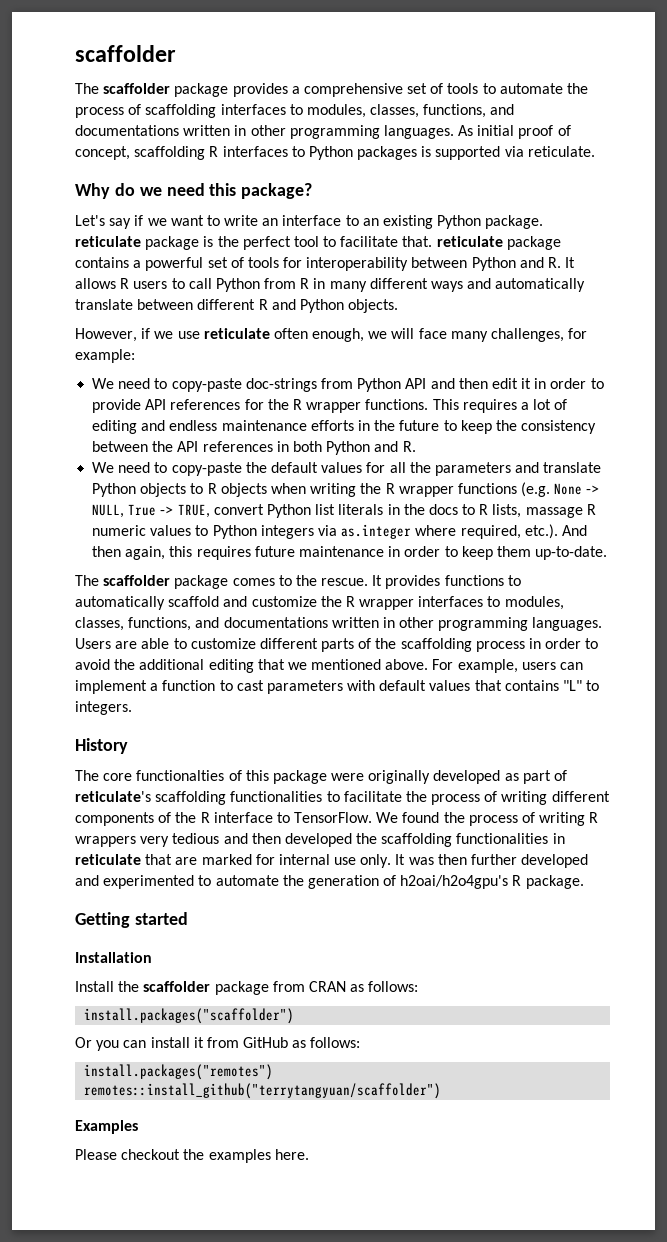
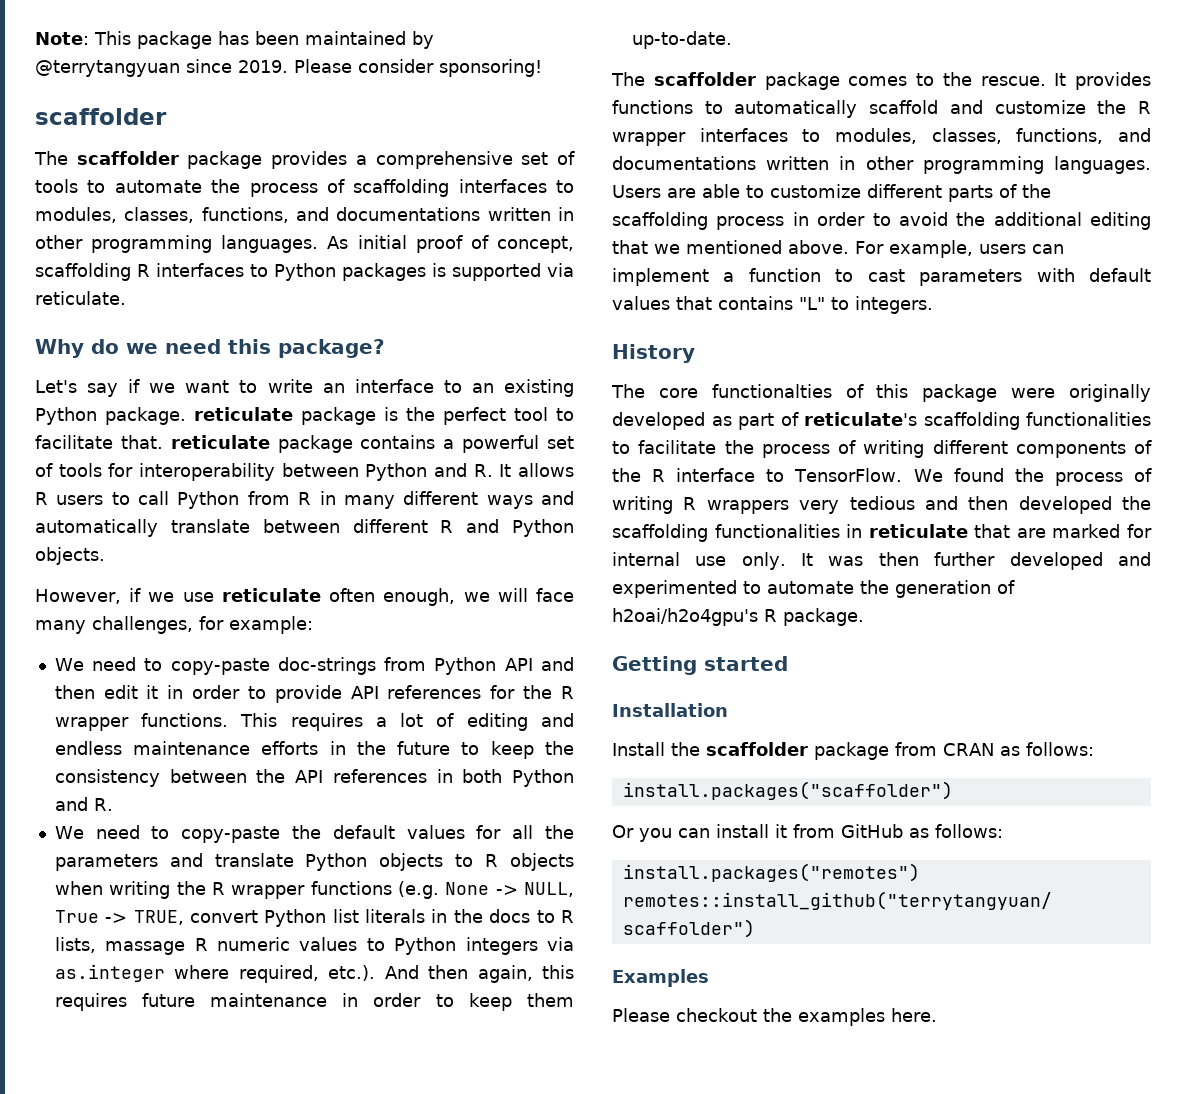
(75, 53) none -> [35,31,434,49] [35,59,542,77] Note: This package has been maintained by @terrytangyuan since 2019. Please consider sponsoring! //

